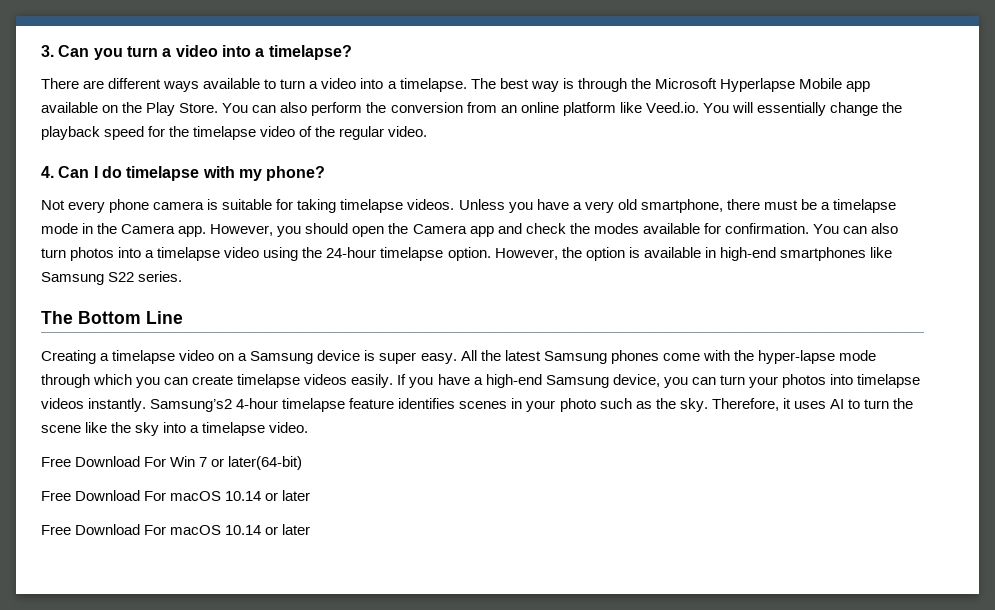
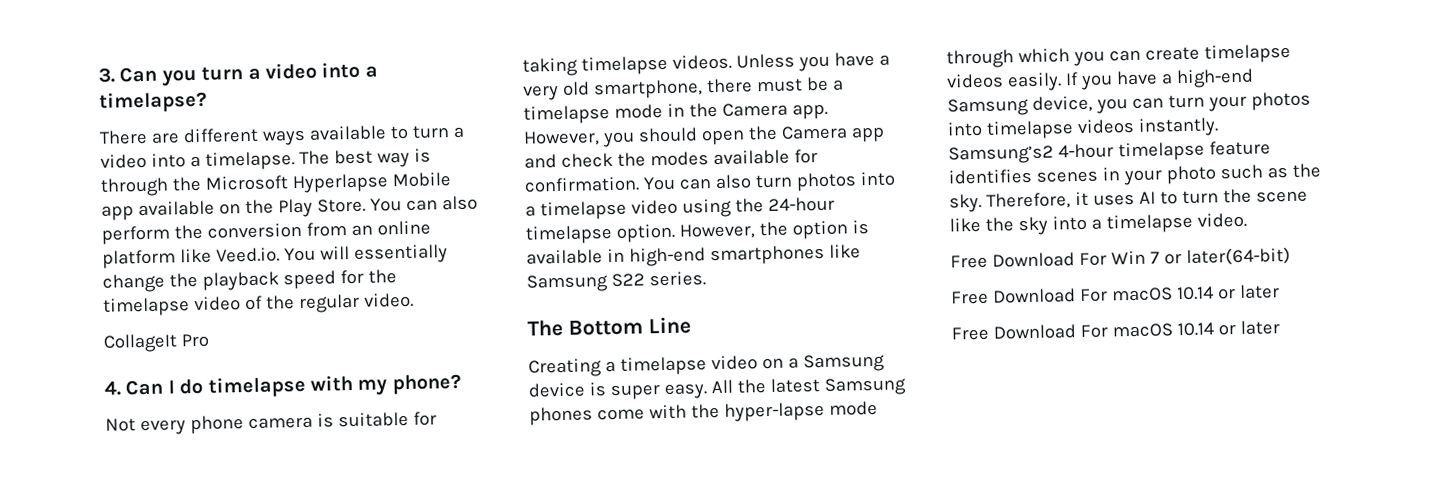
(428, 131) none -> [103,333,209,353] // CollageIt Pro

